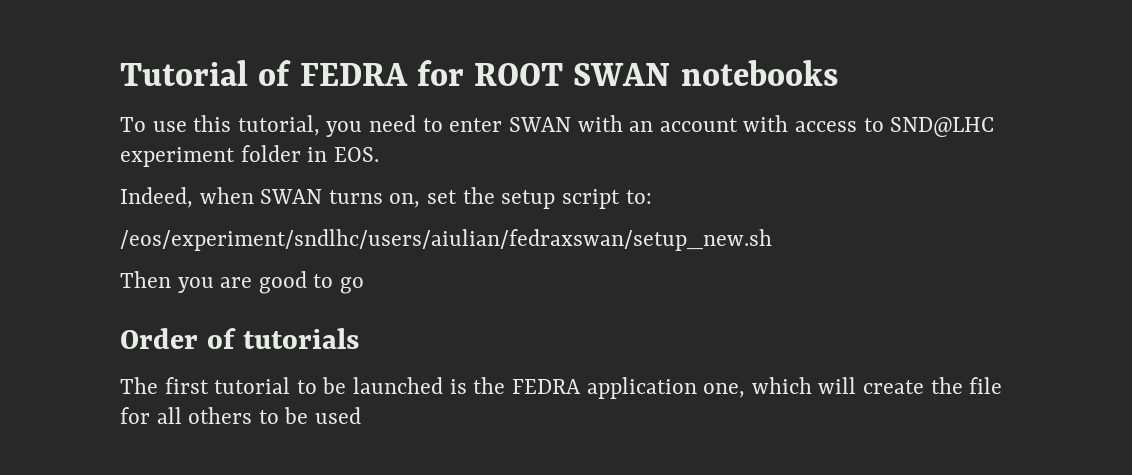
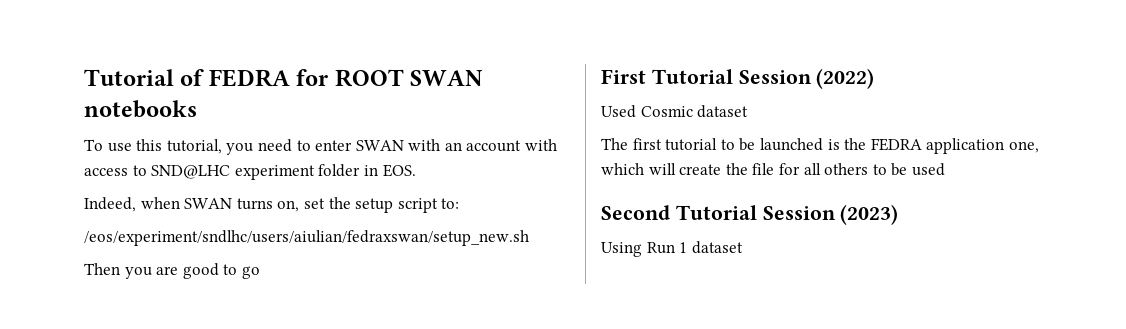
[120,328,359,349] Order of tutorials -> [601,68,875,89] [601,105,749,118] First Tutorial Session (2022) // Used Cosmic dataset
(362, 415) none -> [601,204,899,225] [601,241,743,257] // Second Tutorial Session (2023) // Using Run 1 dataset

